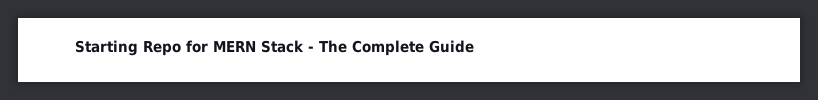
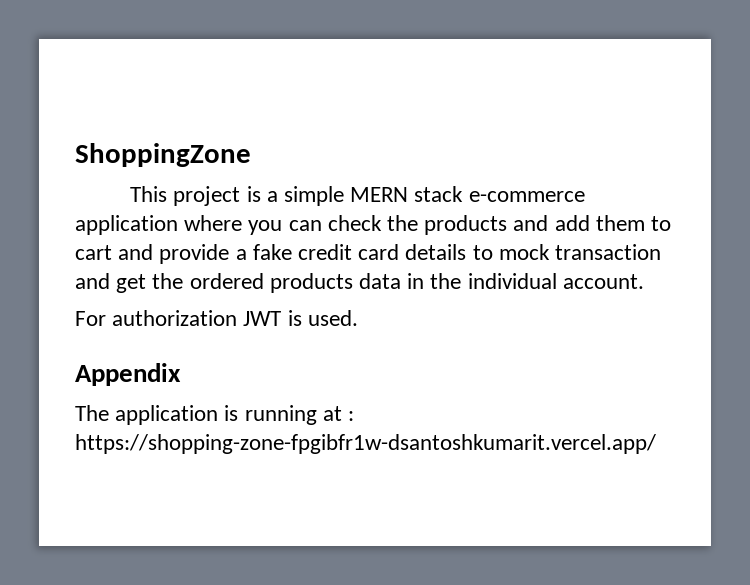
[75,40,474,56] Starting Repo for MERN Stack - The Complete Guide -> [75,143,251,167] [130,186,585,206] [75,215,672,235] [75,244,662,264] [75,273,644,293] [75,310,358,326] [75,363,181,386] [75,405,355,425] [75,434,656,454] ShoppingZone // This project is a simple MERN stack e-commerce application where you can check the products and add them to cart and provide a fake credit card details to mock transaction and get the ordered products data in the individual account. // For authorization JWT is used. // Appendix // The application is running at : https://shopping-zone-fpgibfr1w-dsantoshkumarit.vercel.app/

